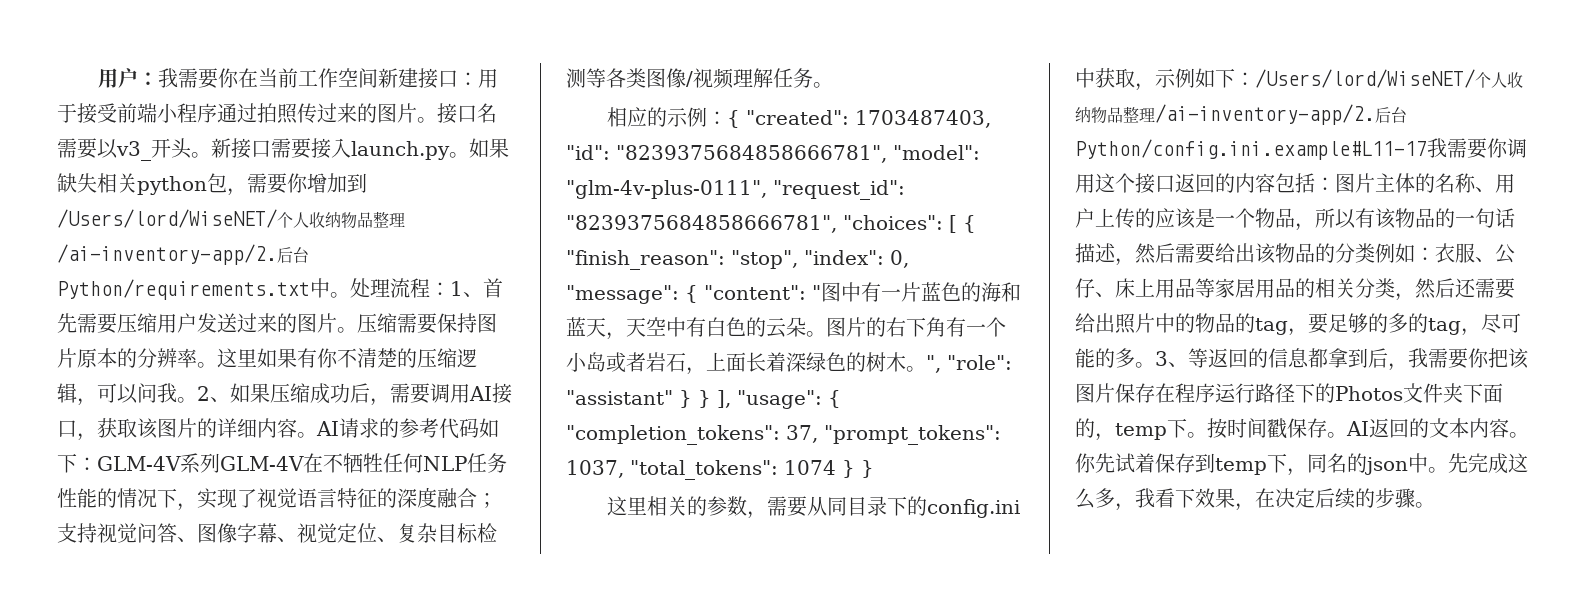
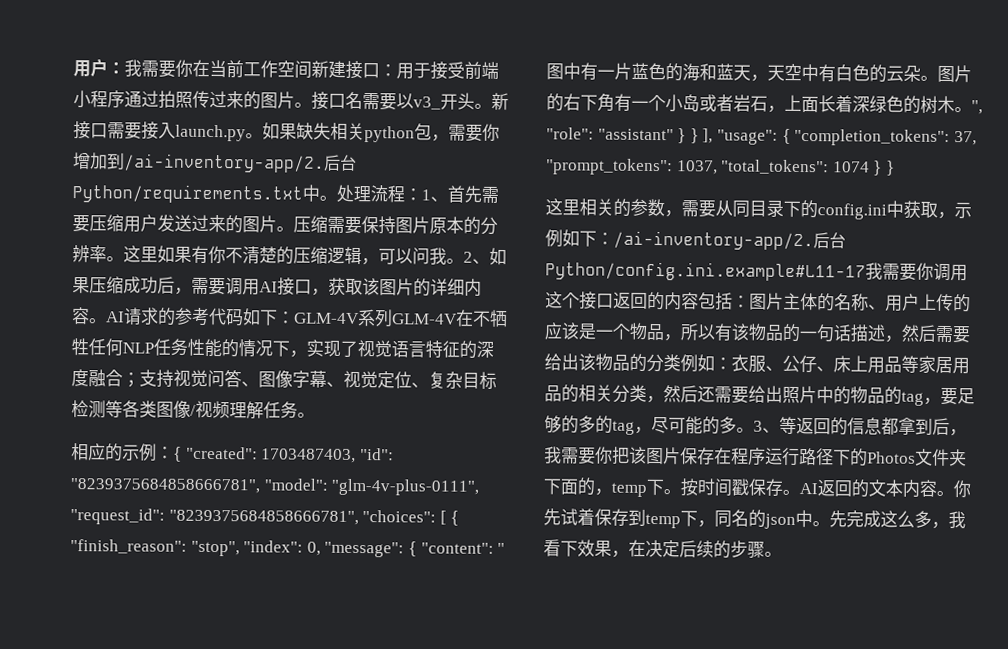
[57,209,405,229] /Users/lord/WiseNET/个人收纳物品整理 -> (125, 161) none
[1255,69,1523,88] [1075,106,1155,124] /Users/lord/WiseNET/个人收纳物品整理 -> (614, 238) none

